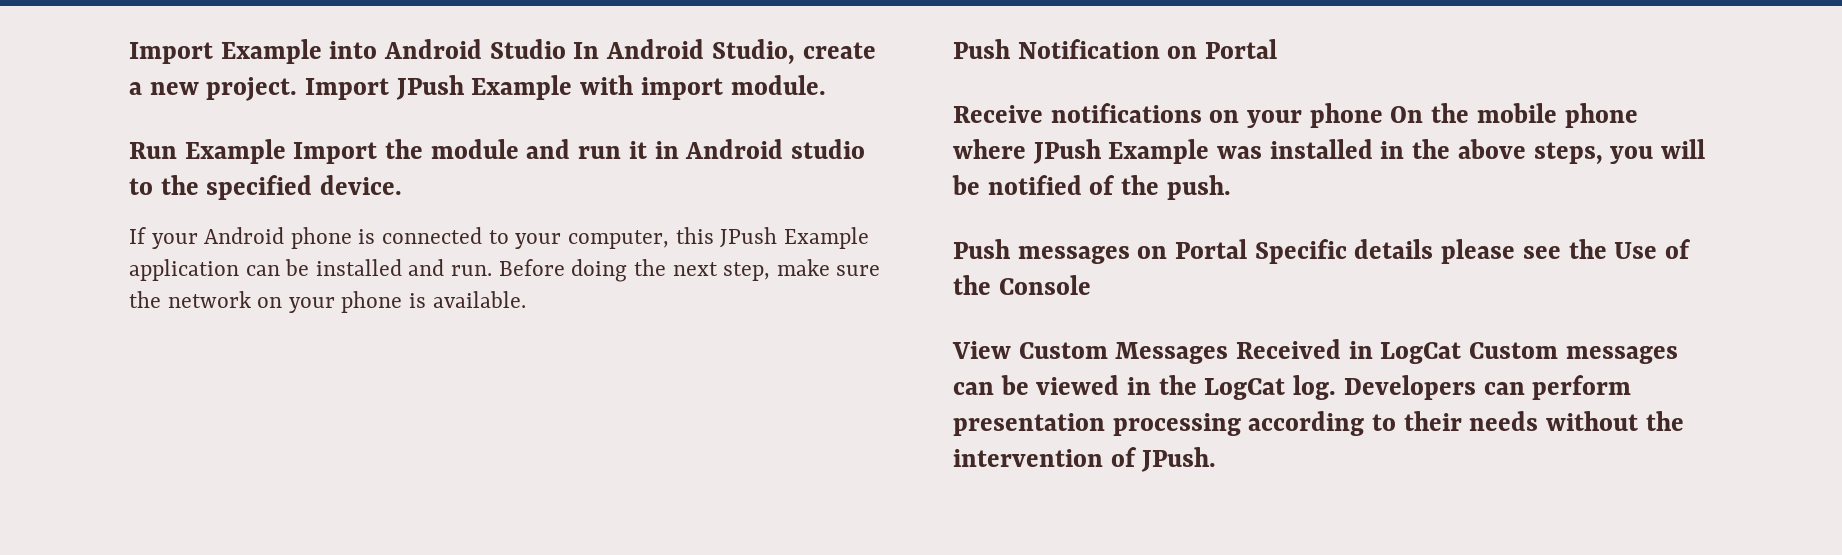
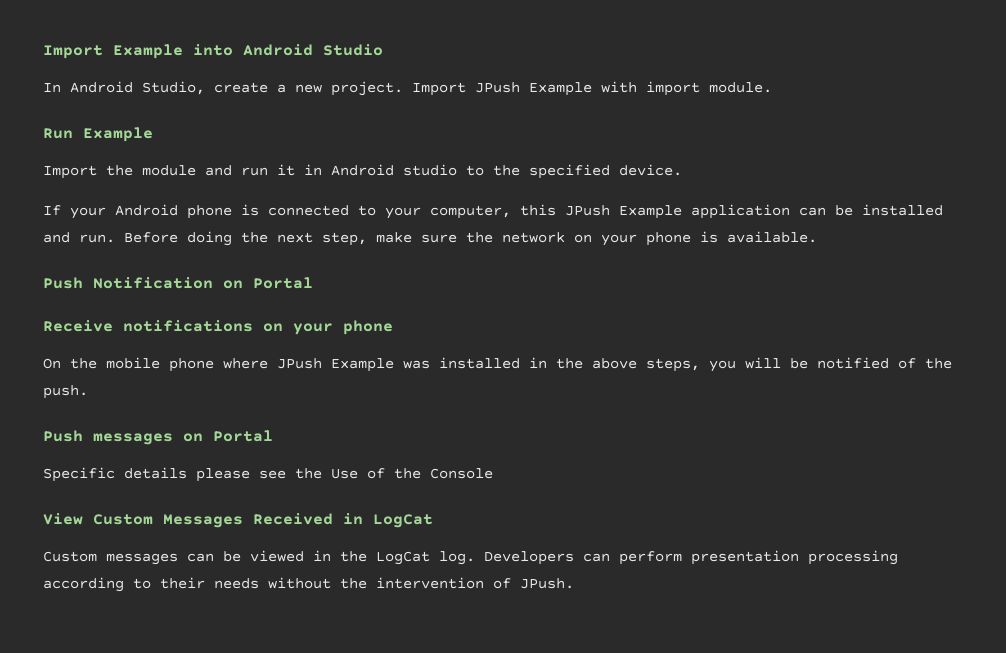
(566, 49) none -> (383, 50) //
(286, 151) none -> (153, 134) //
(1383, 115) none -> (393, 327) //
(1248, 249) none -> (273, 436) //
(1462, 353) none -> (433, 521) //

